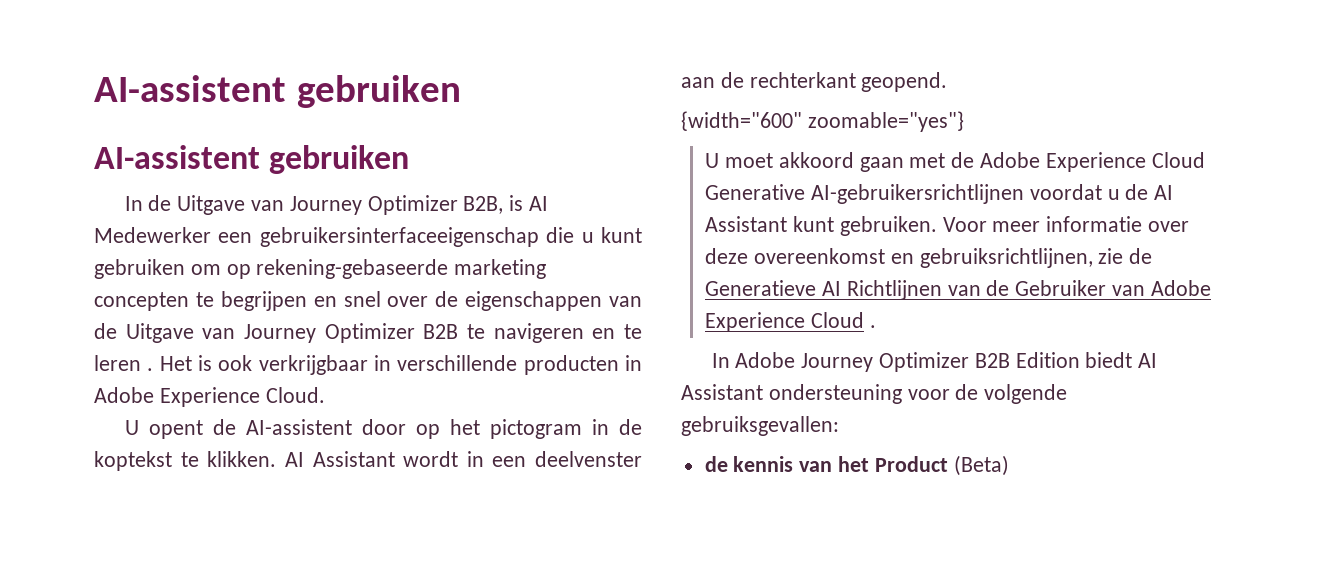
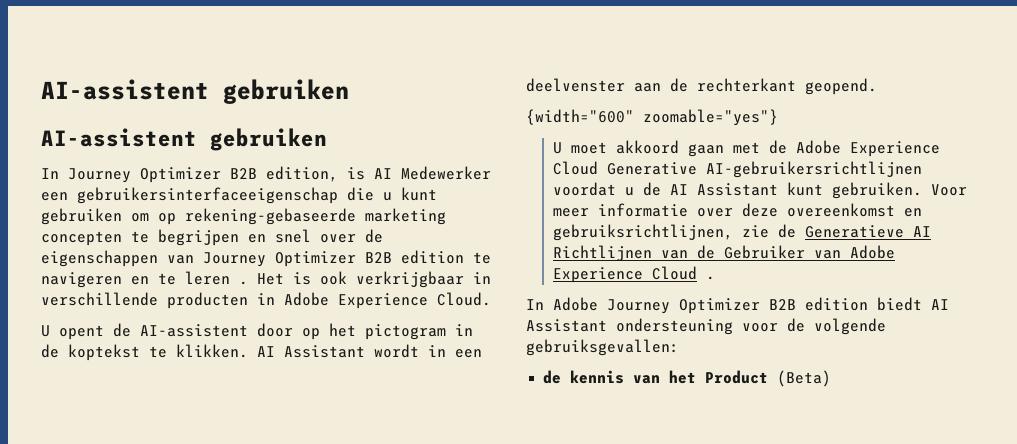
[148,195,504,215] de Uitgave van Journey Optimizer B2B, -> [68,166,338,183] Journey Optimizer B2B edition,
[94,323,459,343] de Uitgave van Journey Optimizer B2B -> [203,250,464,267] Journey Optimizer B2B edition
[1015,352,1080,368] Edition -> [805,297,868,311] edition

